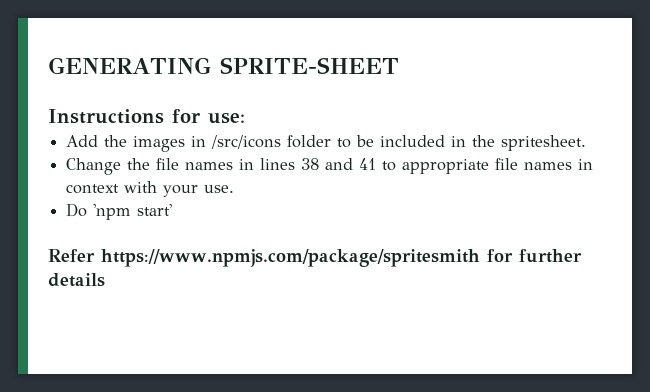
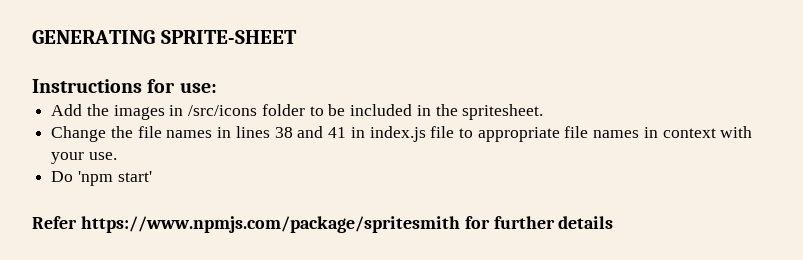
(377, 164) none -> [350,126,455,142] in index.js file

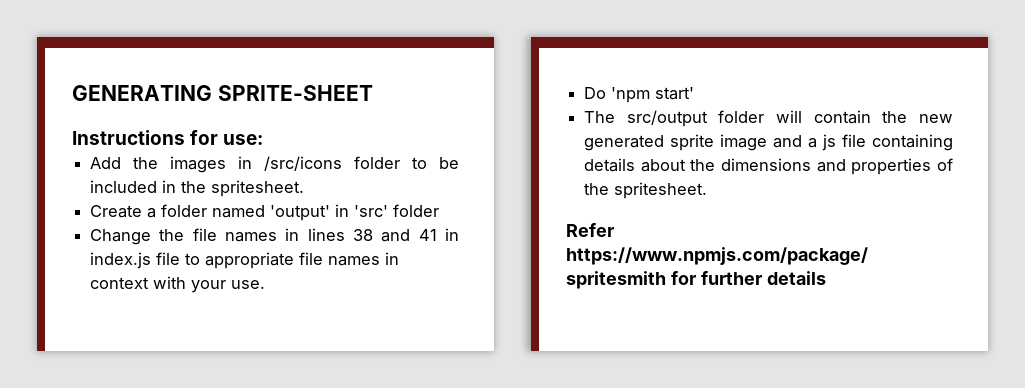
(544, 112) none -> [90,204,440,221] // Create a folder named 'output' in 'src' folder
(152, 176) none -> [584,110,953,127] [584,134,953,151] [584,158,953,175] [584,182,708,199] // The src/output folder will contain the new generated sprite image and a js file containing details about the dimensions and properties of the spritesheet.

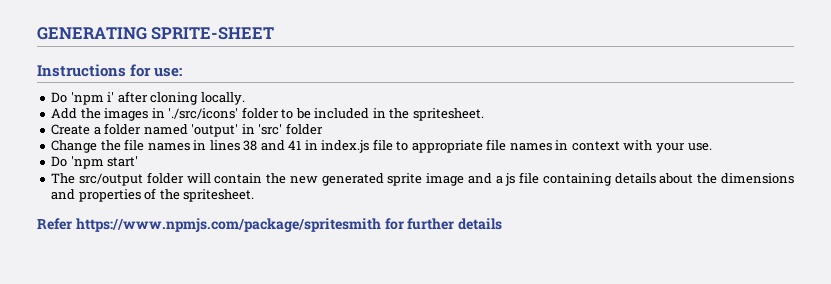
(264, 139) none -> [51,91,245,105] // Do 'npm i' after cloning locally.
[264,156,343,171] /src/icons -> [168,108,239,119] './src/icons'

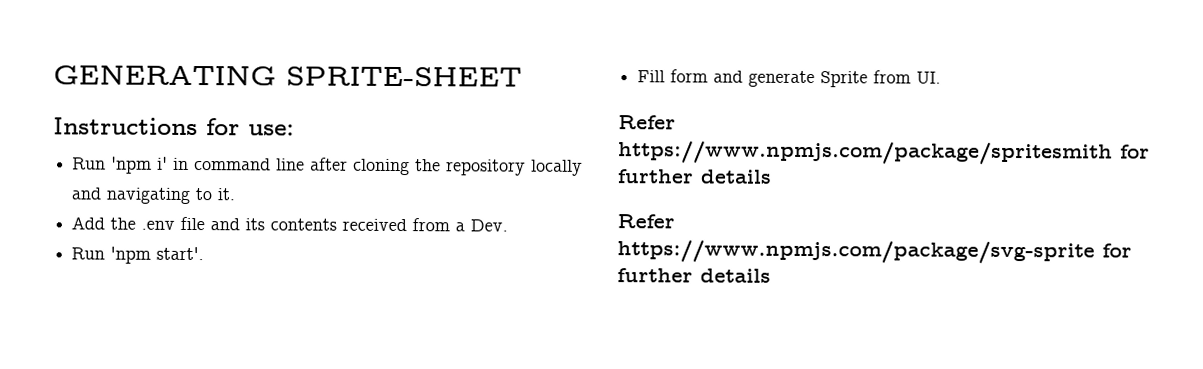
[51,92,68,103] Do -> [72,157,107,170] Run
[117,91,245,105] [51,107,484,121] [51,123,323,137] [51,139,712,153] [51,156,139,169] [51,172,794,186] [51,188,255,202] after cloning locally. // Add the images in './src/icons' folder to be included in the spritesheet. // Create a folder named 'output' in 'src' folder // Change the file names in lines 38 and 41 in index.js file to appropriate file names in context with your use. // Do 'npm start' // The src/output folder will contain the new generated sprite image and a js file containing details about the dimensions and properties of the spritesheet. -> [173,157,584,176] [71,187,236,204] [71,216,509,232] [71,246,205,264] [637,69,942,88] in command line after cloning the repository locally and navigating to it. // Add the .env file and its contents received from a Dev. // Run 'npm start'. // Fill form and generate Sprite from UI.
(503, 224) none -> [617,214,675,229] [617,240,1132,265] [617,268,771,283] // Refer https://www.npmjs.com/package/svg-sprite for further details

